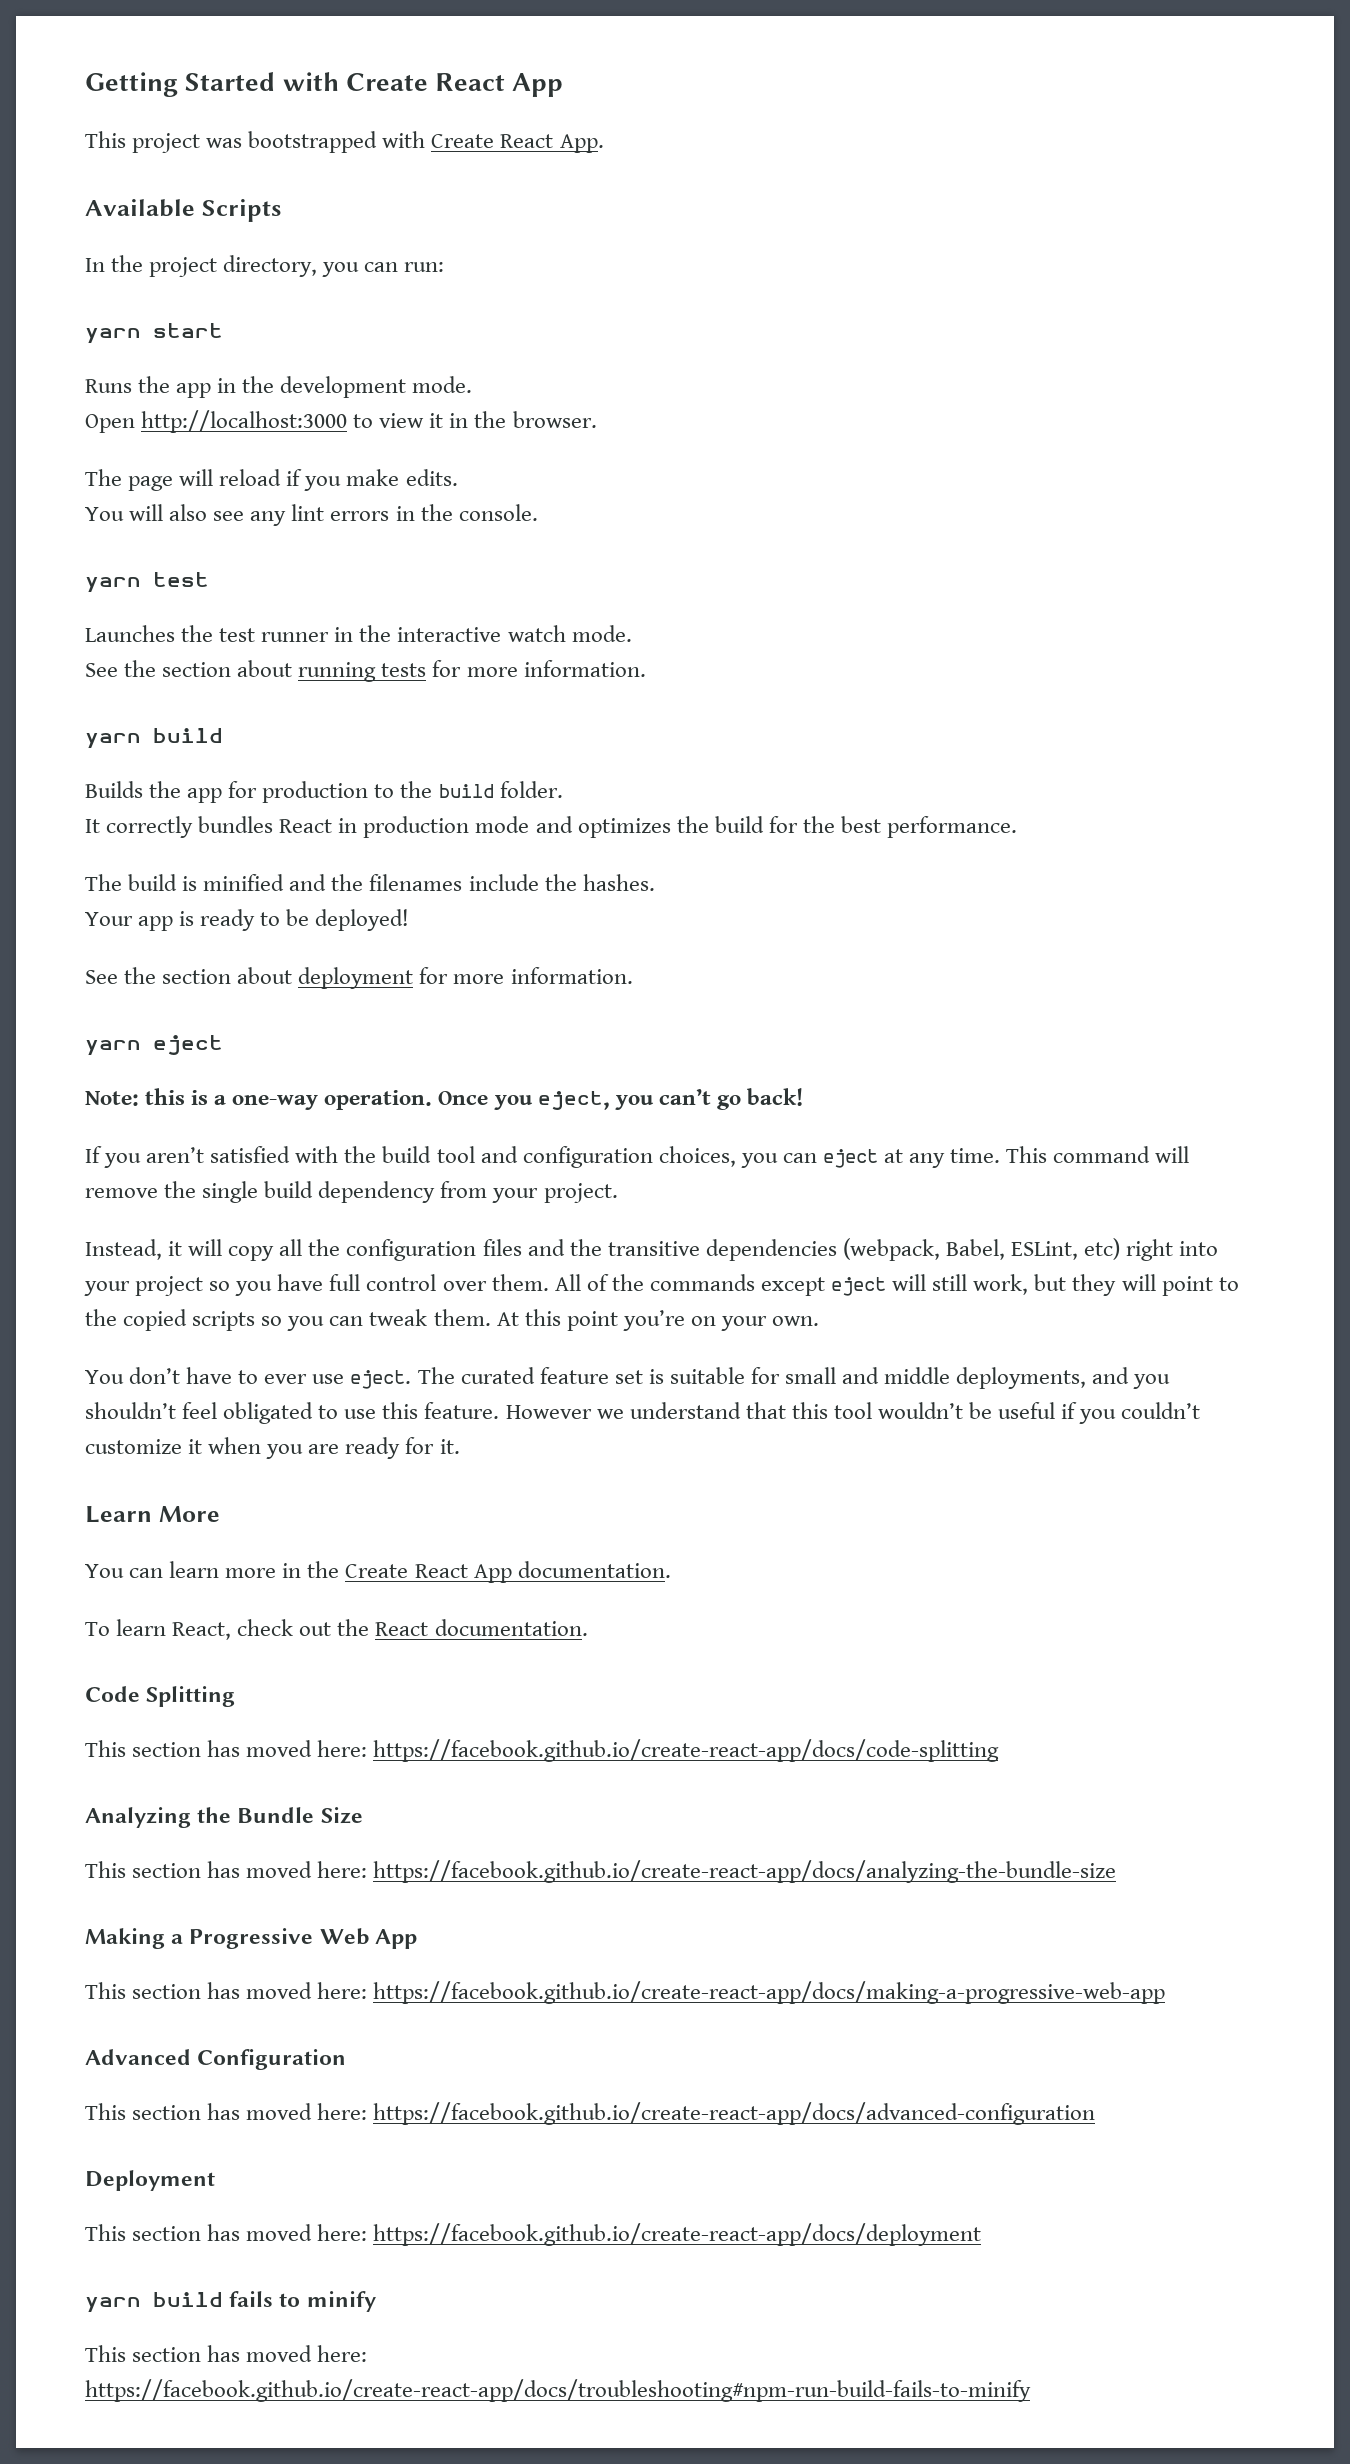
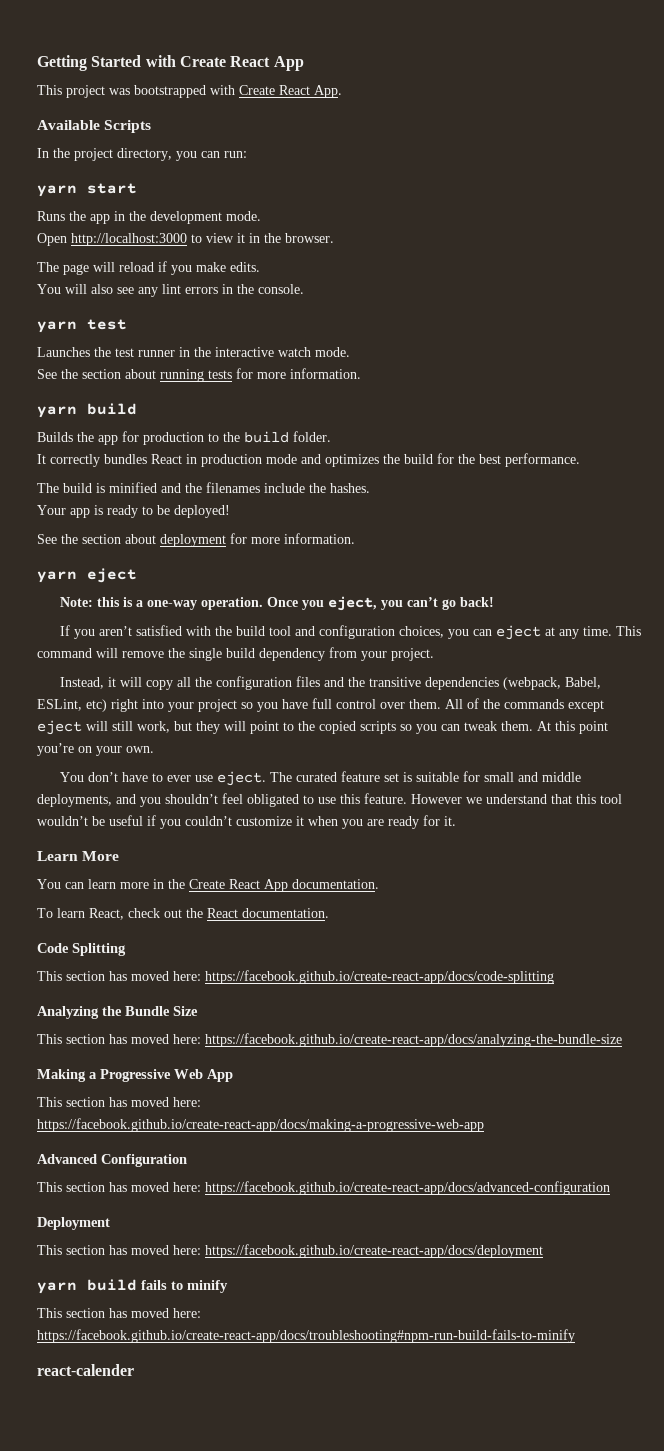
(1031, 2390) none -> [37,1364,134,1376] // react-calender

